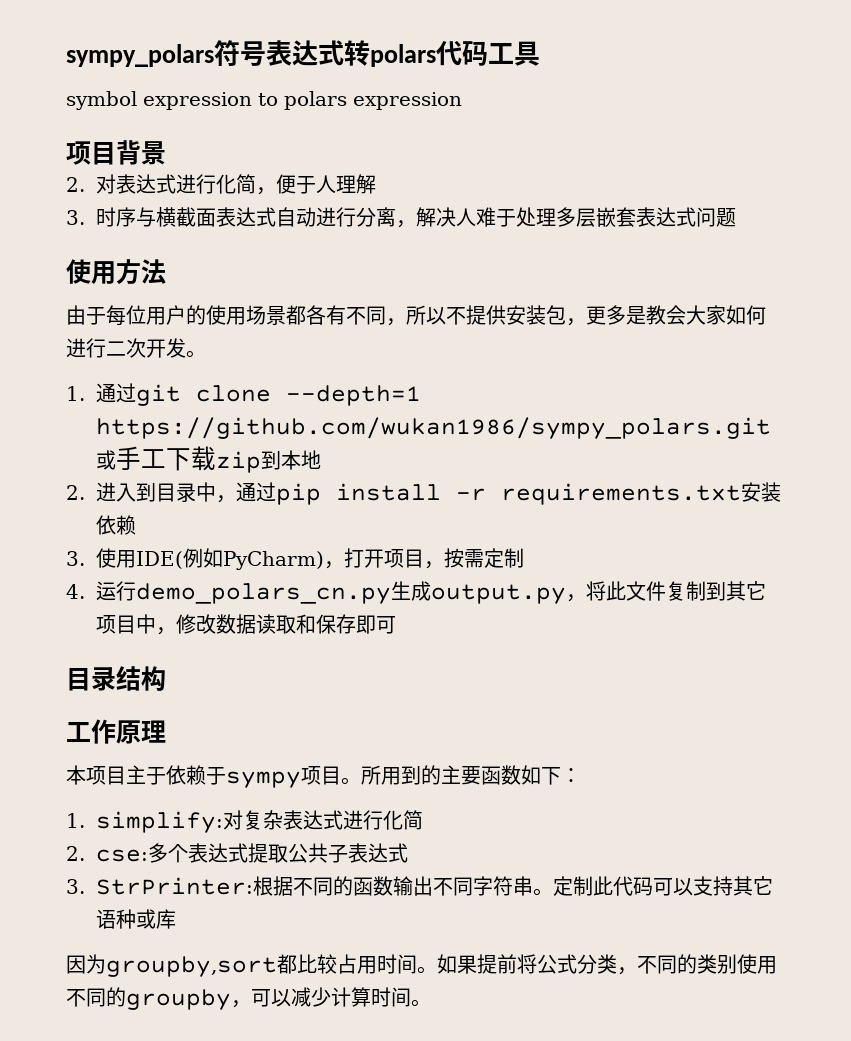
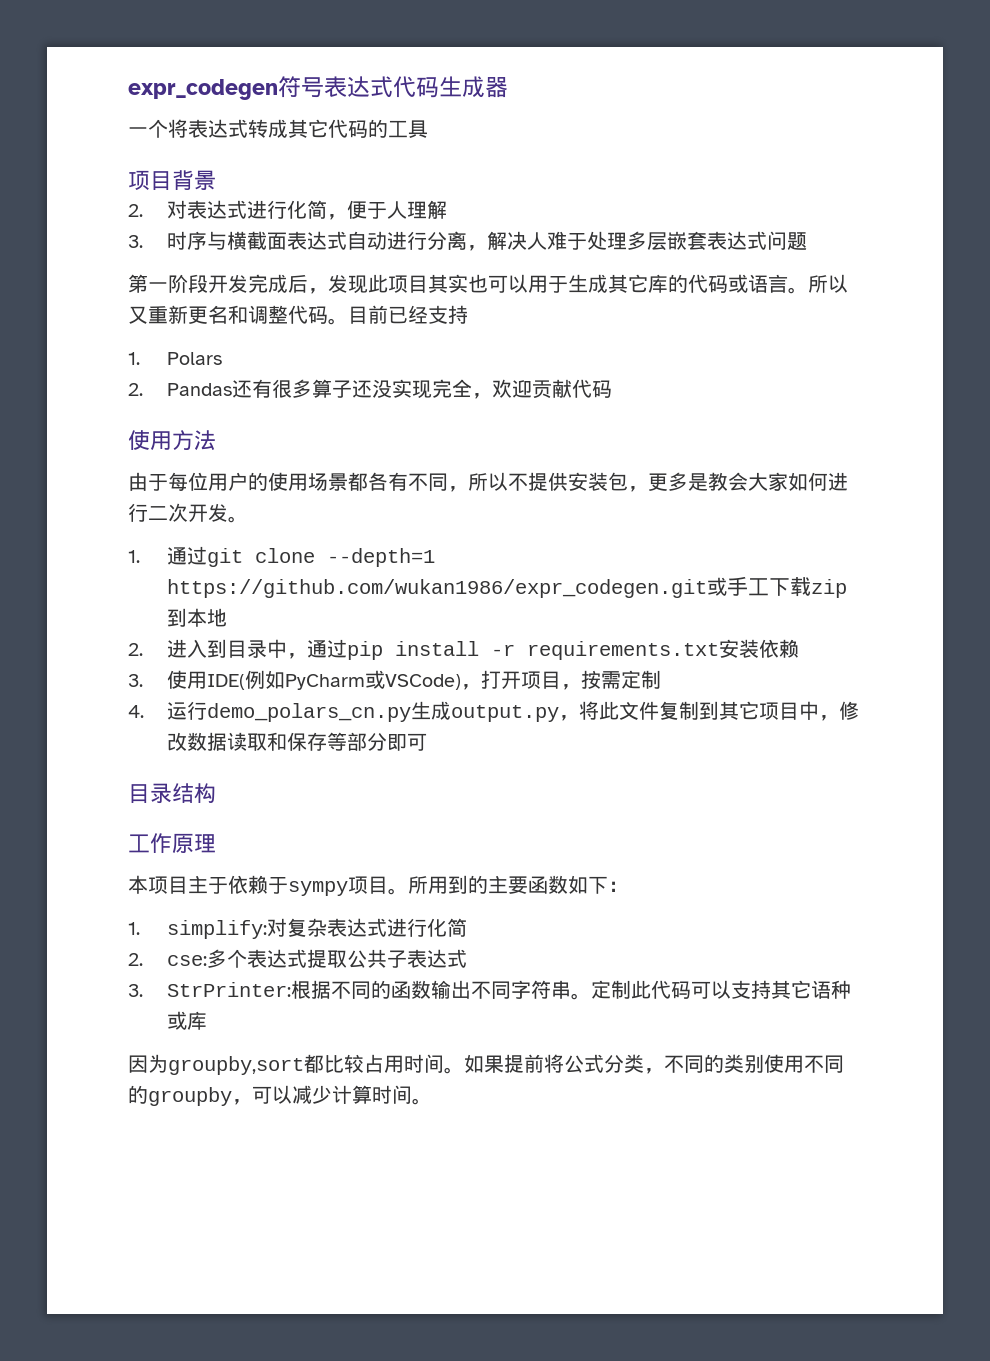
[66,44,214,67] sympy_polars -> [128,79,278,100] expr_codegen
[344,40,540,67] [66,91,462,110] 转polars代码工具 // symbol expression to polars expression -> [393,76,508,98] [128,119,428,138] 代码生成器 // 一个将表达式转成其它代码的工具
(736, 217) none -> [128,274,848,294] [128,305,468,325] [128,352,222,365] [128,379,612,399] // 第一阶段开发完成后，发现此项目其实也可以用于生成其它库的代码或语言。所以又重新更名和调整代码。目前已经支持 // 1. Polars // 2. Pandas还有很多算子还没实现完全，欢迎贡献代码
[95,417,771,439] https://github.com/wukan1986/sympy_polars.git -> [166,579,707,598] https://github.com/wukan1986/expr_codegen.git
[222,551,324,570] PyCharm) -> [284,670,461,690] PyCharm或VSCode)
(356, 624) none -> [326,732,387,751] 等部分

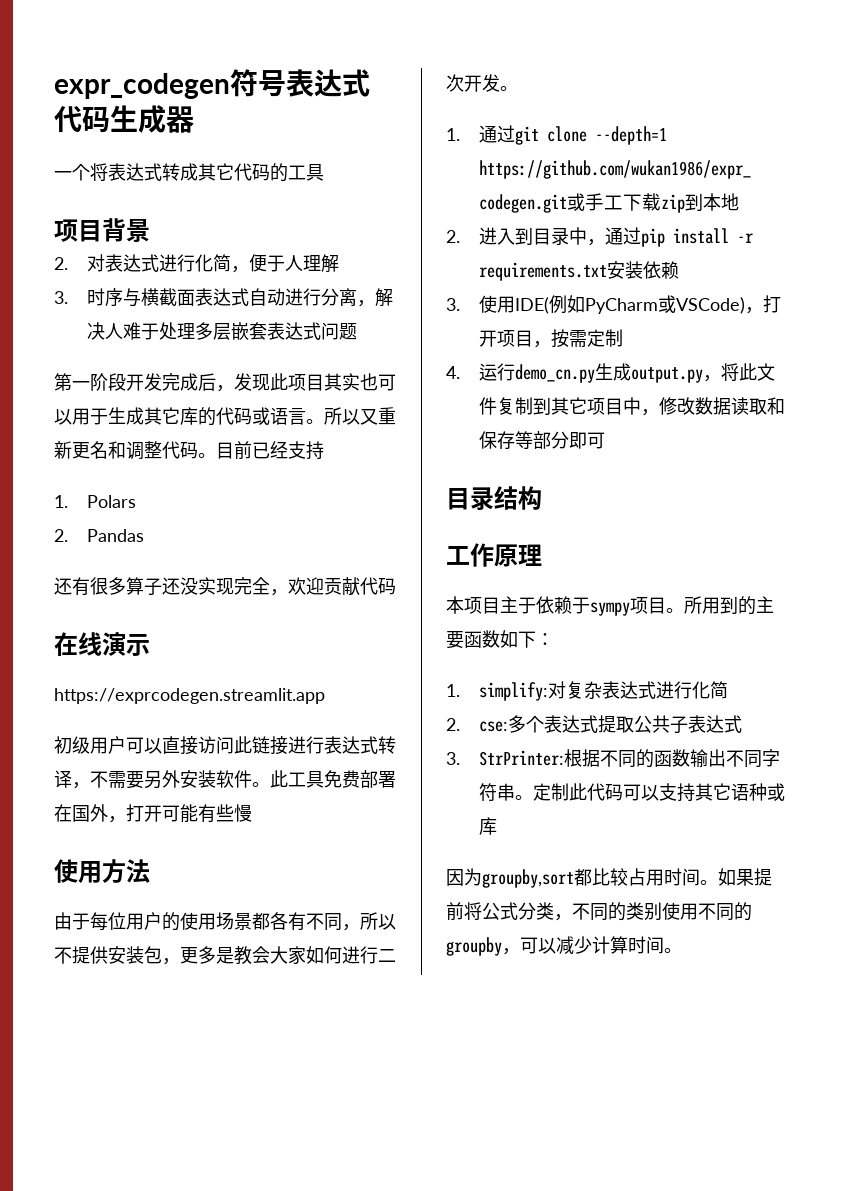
(232, 389) none -> (144, 535) //
(612, 389) none -> [54,632,150,656] [54,688,325,704] [54,736,396,755] [54,770,396,789] [54,804,252,823] // 在线演示 // https://exprcodegen.streamlit.app // 初级用户可以直接访问此链接进行表达式转译，不需要另外安装软件。此工具免费部署在国外，打开可能有些慢
[206,703,411,722] demo_polars_cn.py -> [514,364,595,383] demo_cn.py

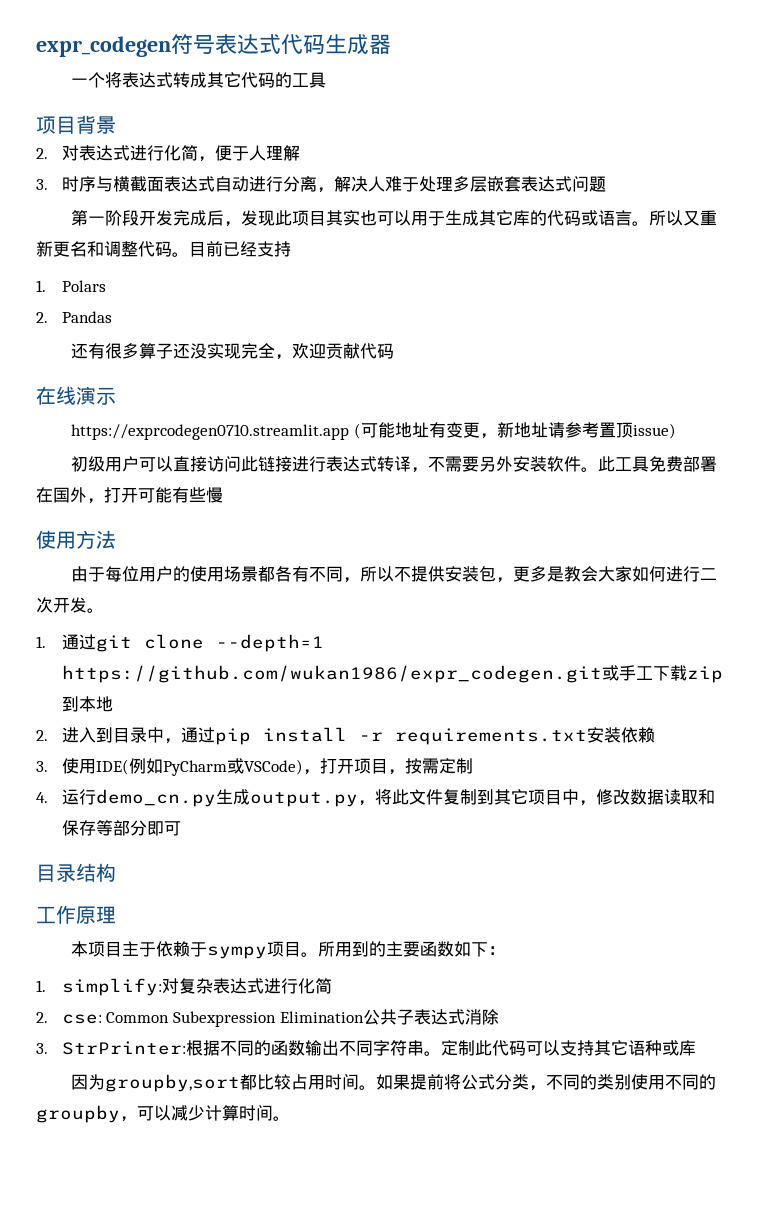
[54,688,325,704] https://exprcodegen.streamlit.app -> [71,422,676,440] https://exprcodegen0710.streamlit.app (可能地址有变更，新地址请参考置顶issue)
[507,715,634,733] 多个表达式提取 -> [106,1011,364,1027] Common Subexpression Elimination
(742, 724) none -> [464,1009,499,1025] 消除

